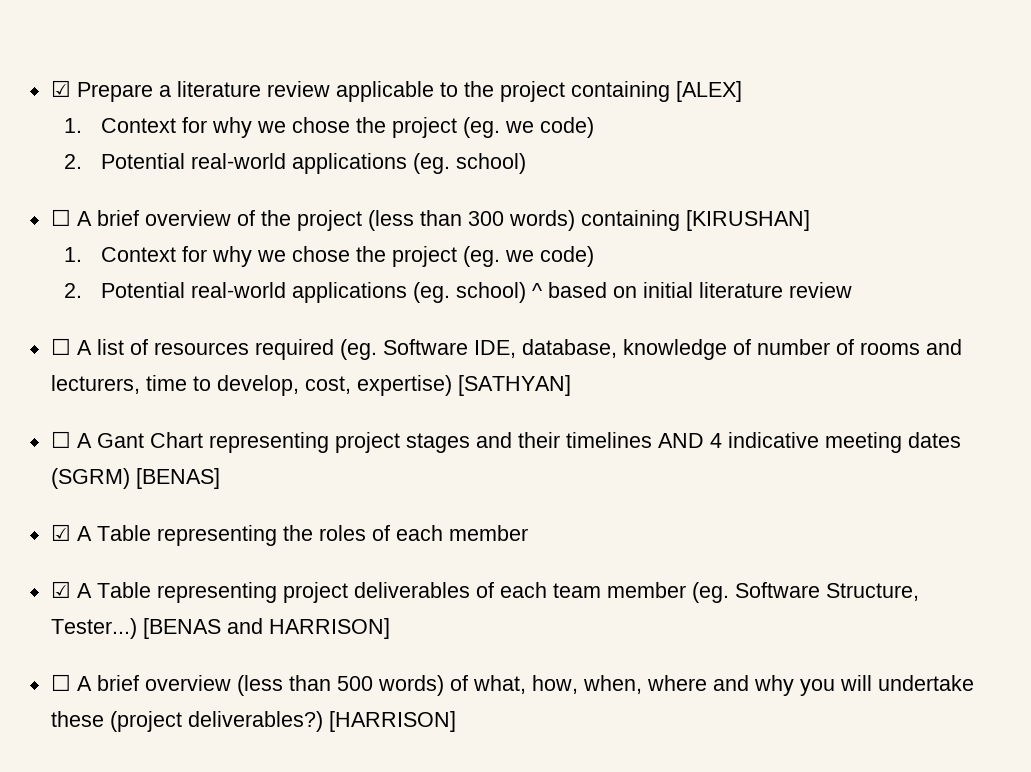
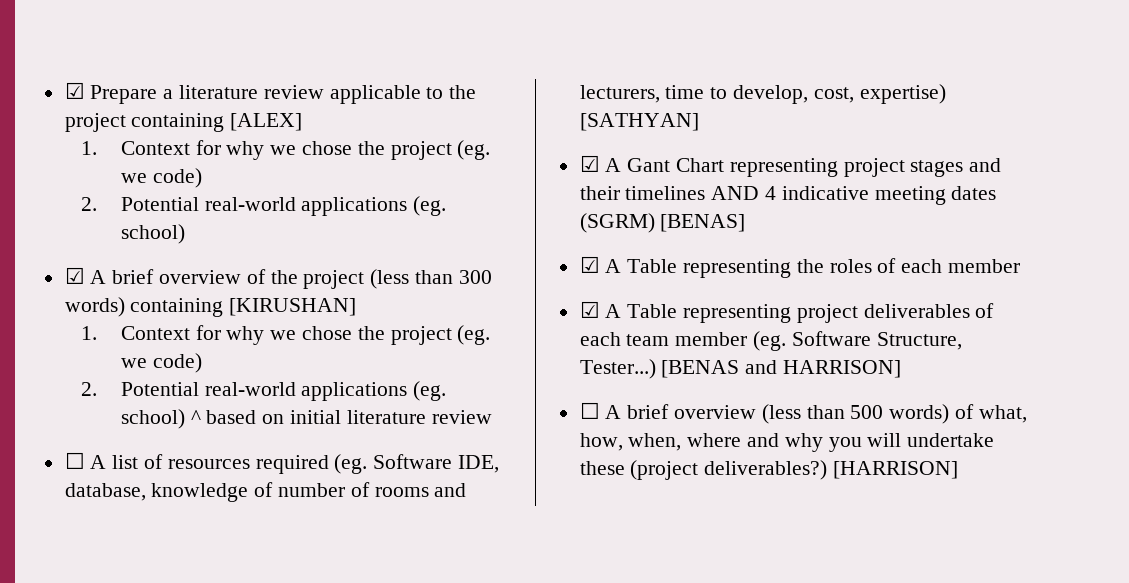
[50,209,71,226] ☐ -> [64,267,85,284] ☑
[50,431,71,448] ☐ -> [579,155,600,172] ☑

